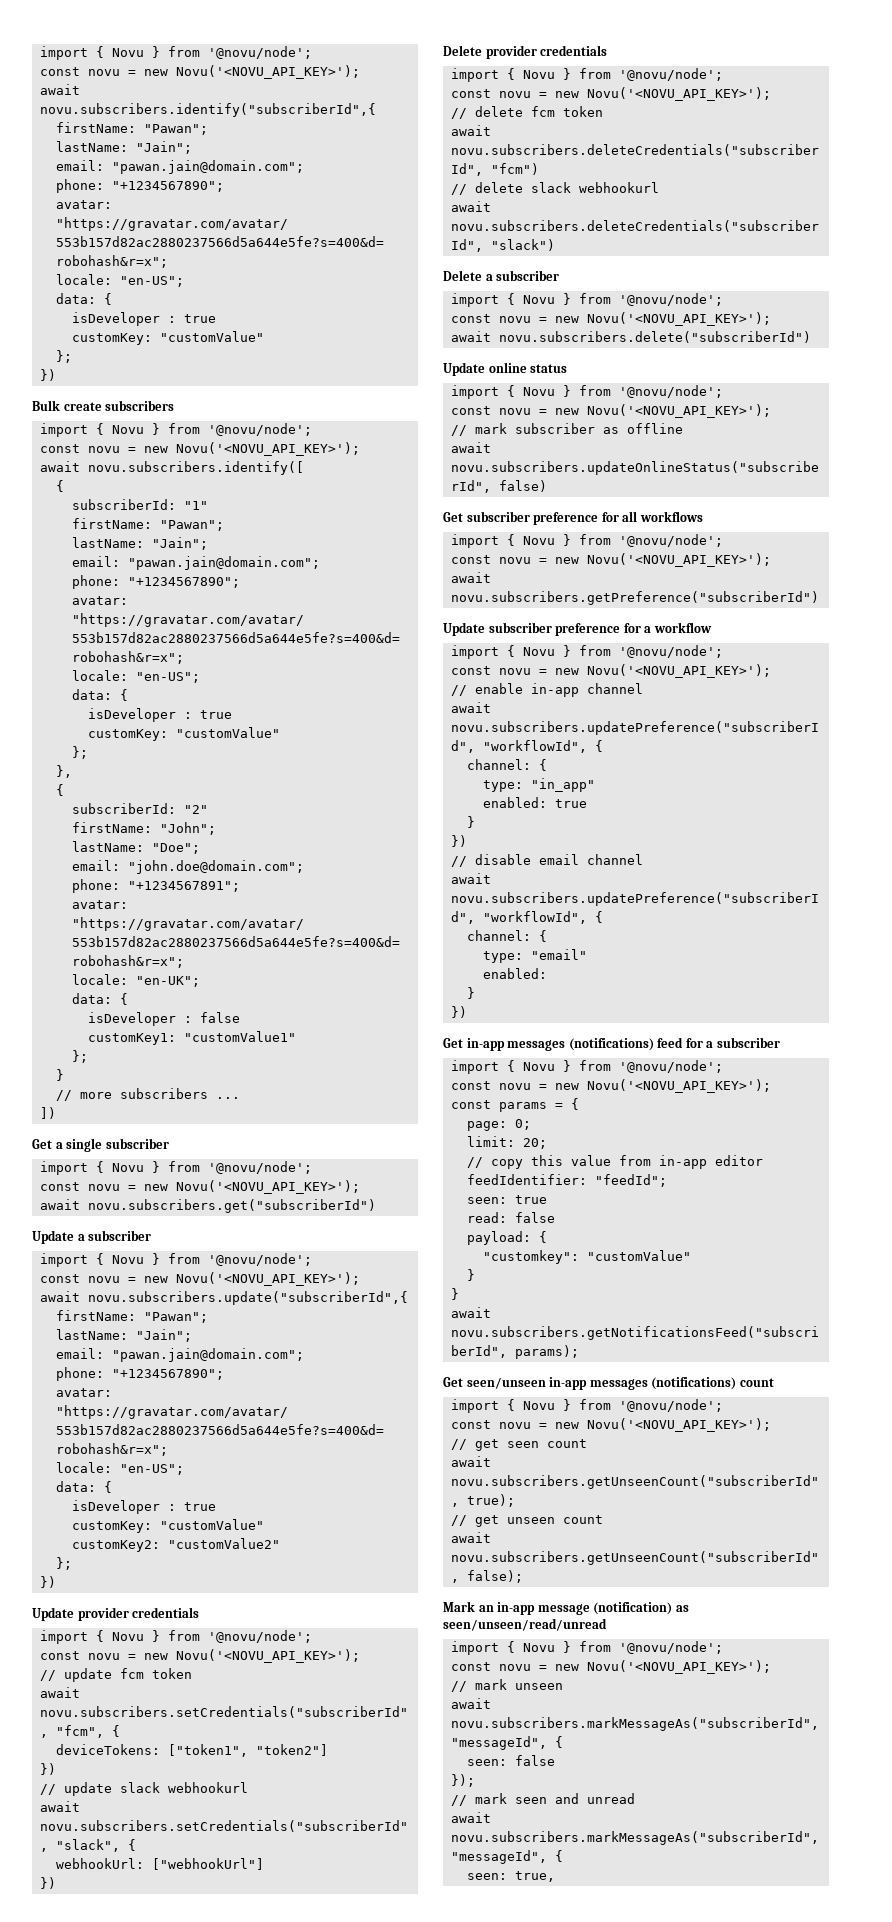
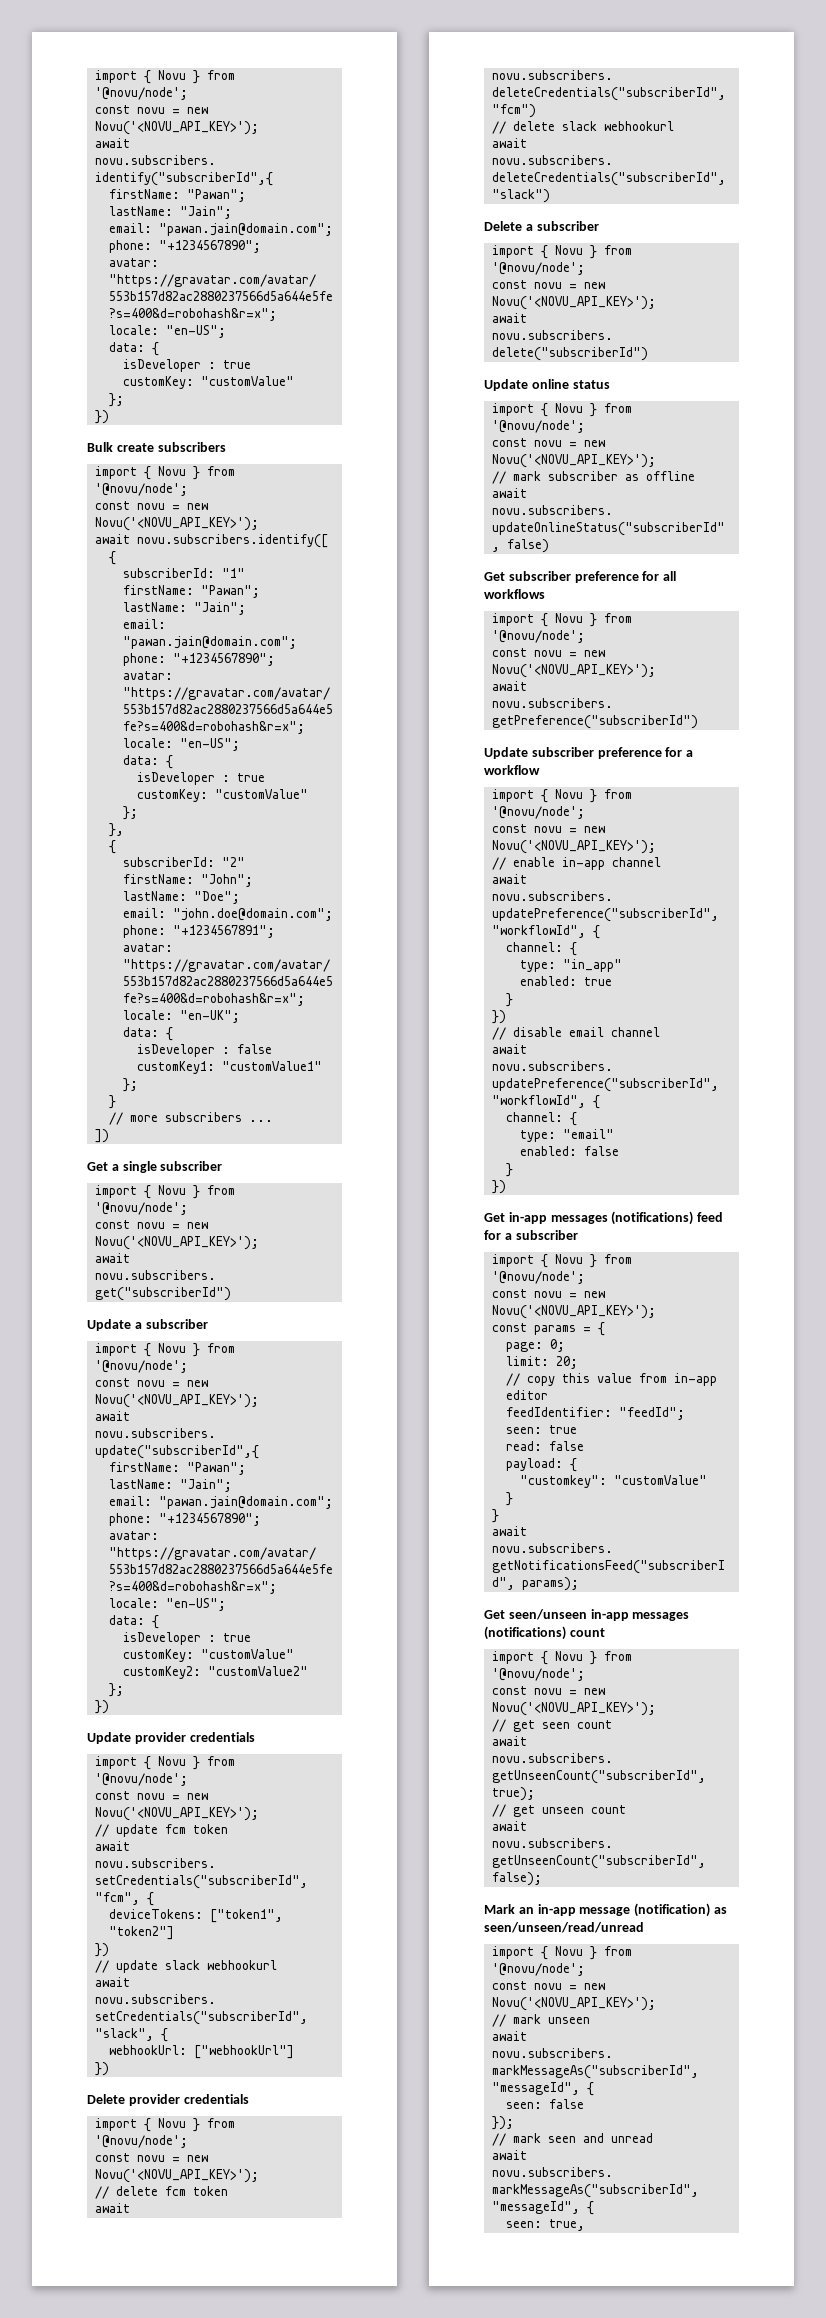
(547, 973) none -> [584,1146,620,1156] false

